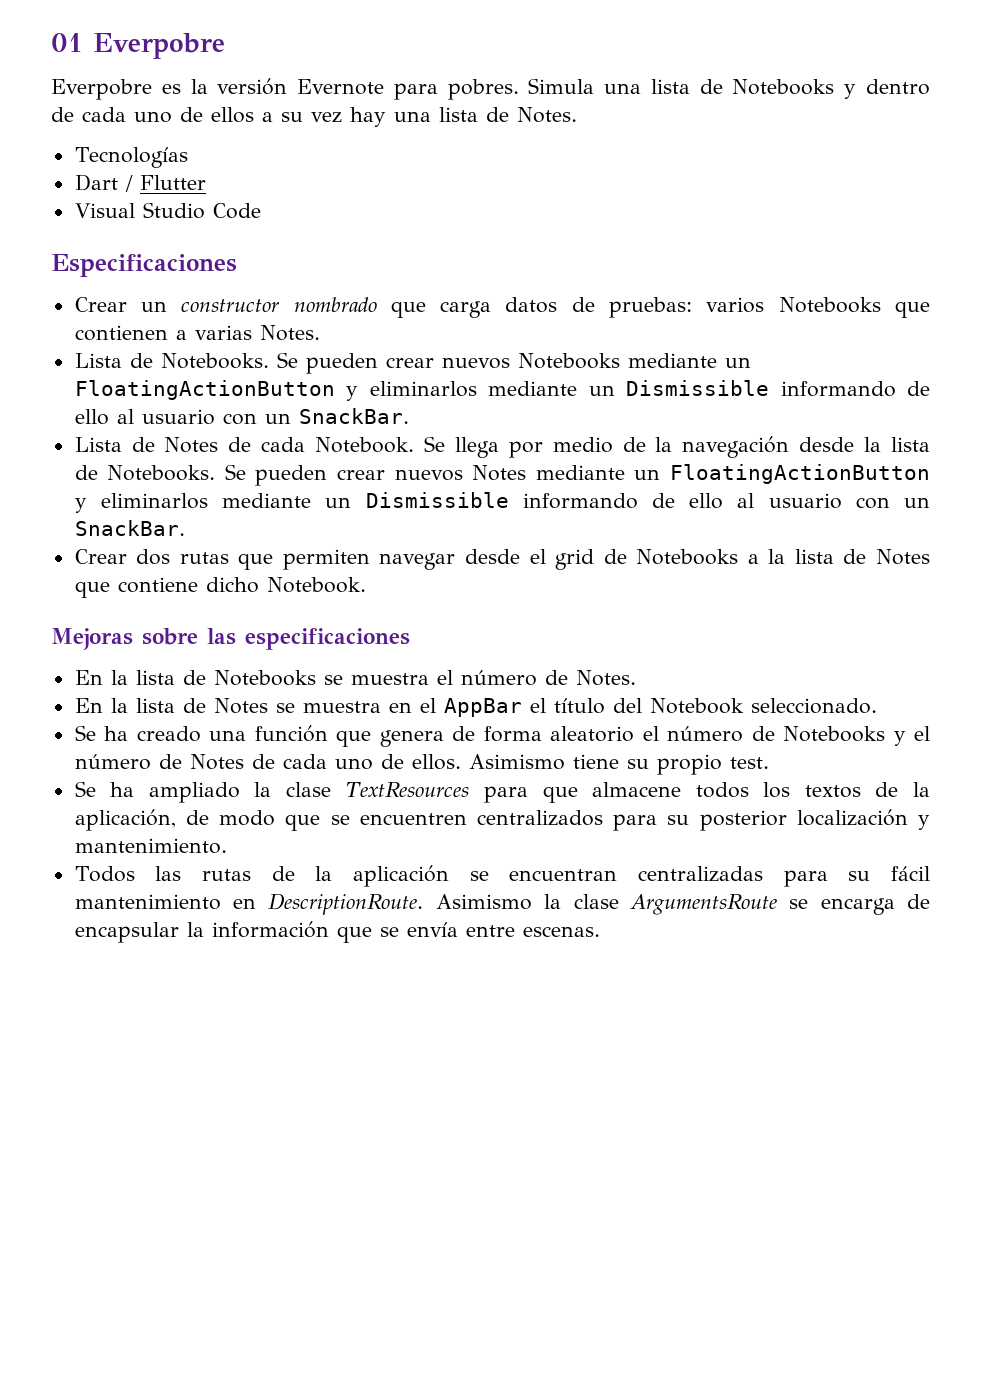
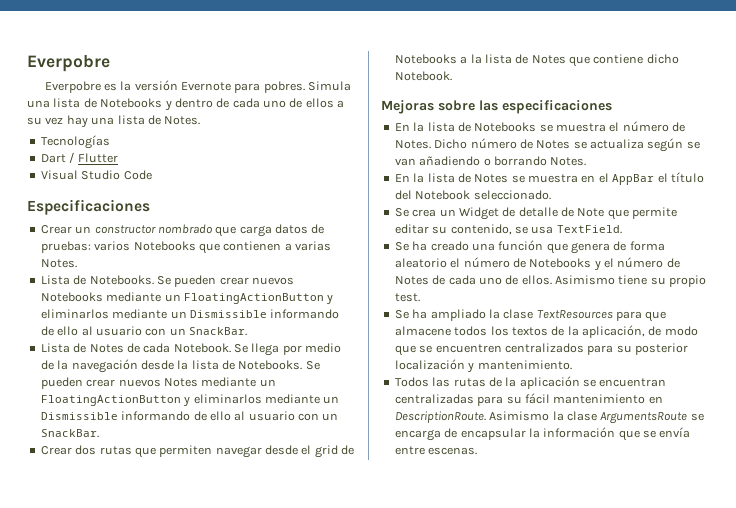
[51,33,82,52] 01 -> (27, 63) none
(636, 678) none -> [434,138,700,152] [394,156,587,166] Dicho número de Notes se actualiza según se van añadiendo o borrando Notes.
(877, 706) none -> [394,207,678,220] [394,224,622,235] // Se crea un Widget de detalle de Note que permite editar su contenido, se usa TextField.

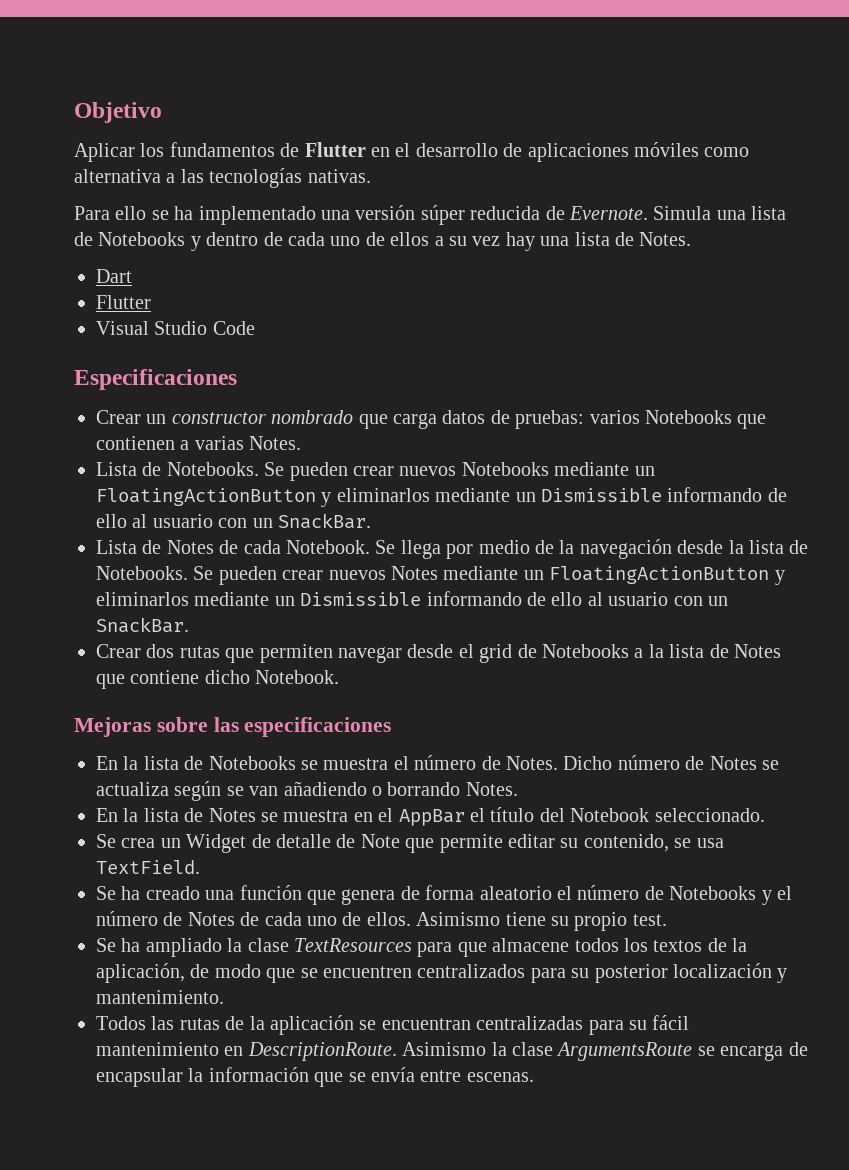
[27,55,110,72] [44,80,305,93] Everpobre // Everpobre es la versión Evernote para pobres. -> [74,102,162,123] [74,142,750,162] [74,168,371,188] [74,205,648,225] Objetivo // Aplicar los fundamentos de Flutter en el desarrollo de aplicaciones móviles como alternativa a las tecnologías nativas. // Para ello se ha implementado una versión súper reducida de Evernote.
[40,135,110,149] [40,152,75,163] Tecnologías // Dart / -> [96,269,132,283] Dart //

